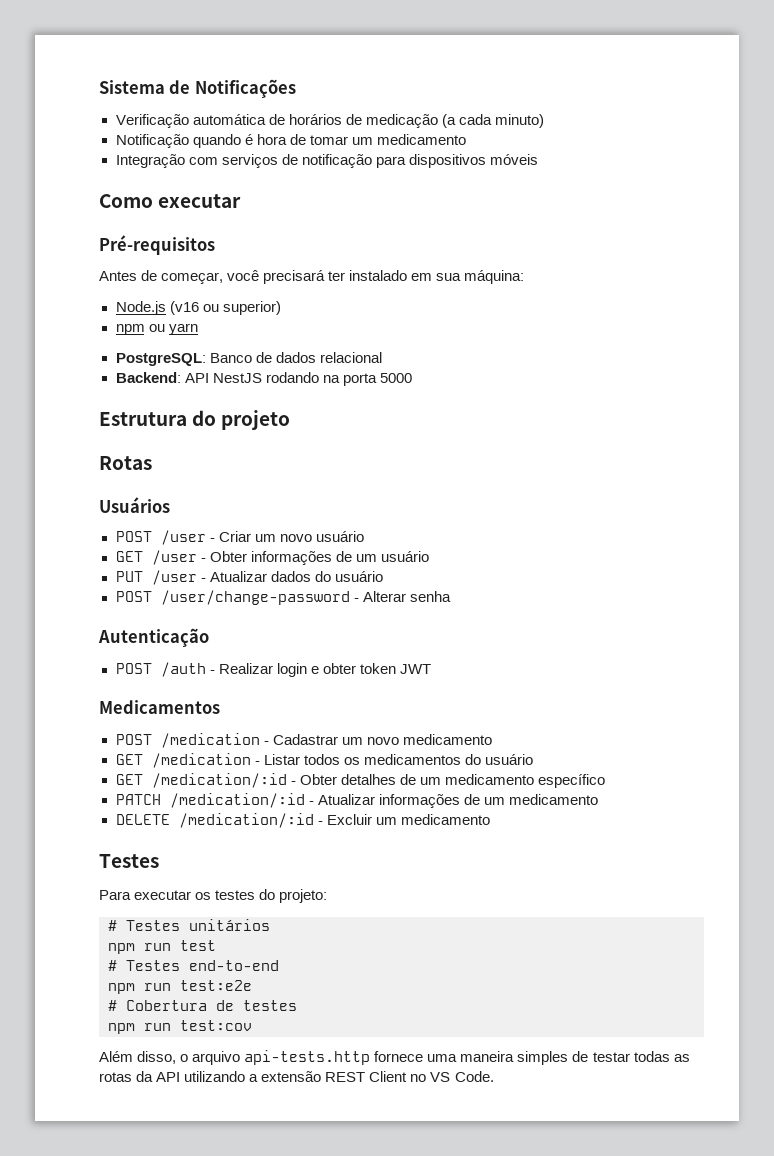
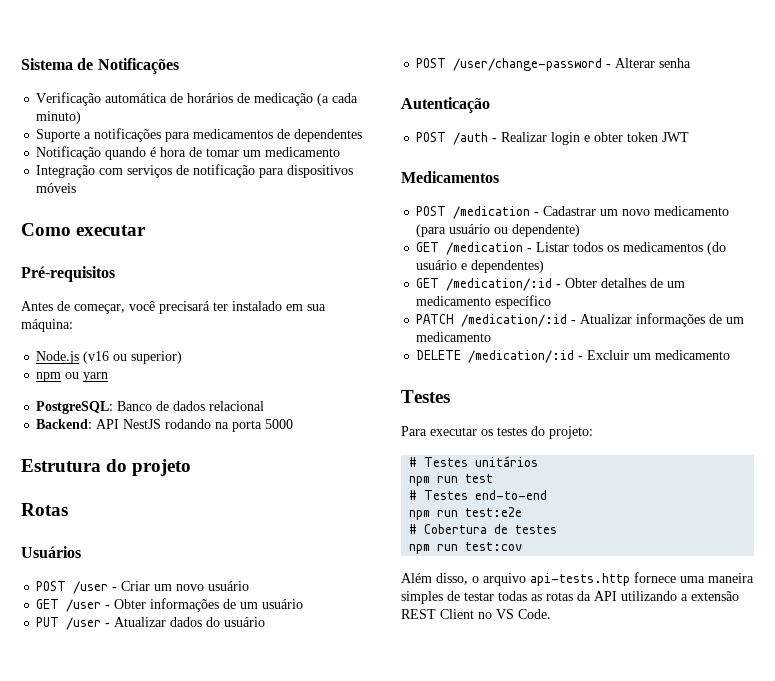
(544, 121) none -> [36,128,363,142] // Suporte a notificações para medicamentos de dependentes
(492, 739) none -> [416,224,581,237] (para usuário ou dependente)
[464,754,533,765] do usuário -> [707,242,727,255] [416,260,545,273] (do usuário e dependentes)

